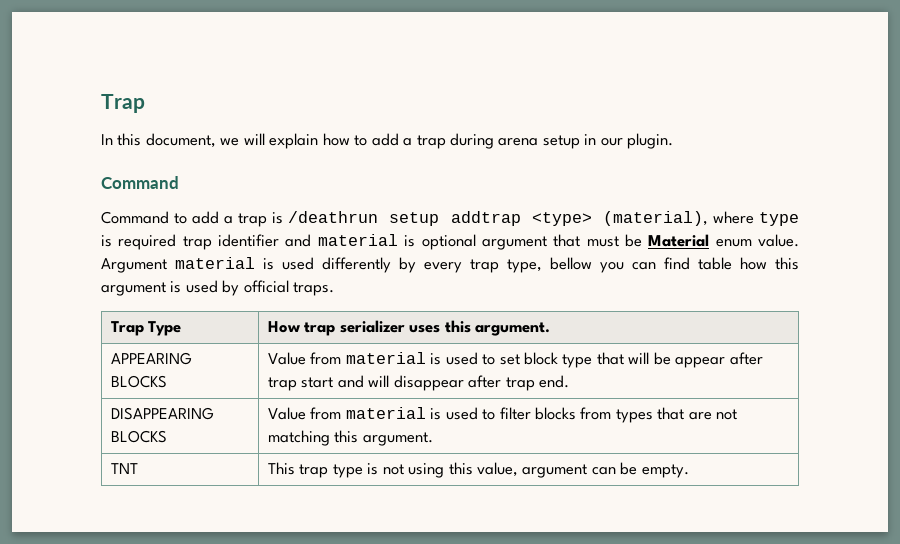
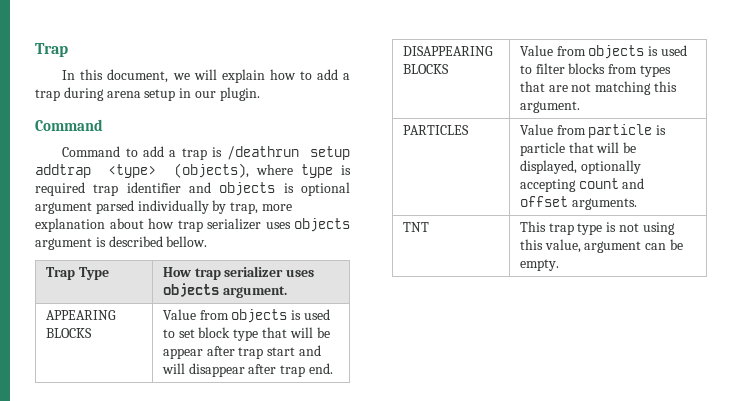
[602,211,708,226] (material), -> [173,163,249,178] (objects),
[317,234,398,246] material -> [219,182,276,196] objects
[553,234,799,247] [101,257,799,273] [101,280,335,296] that must be Material enum value. Argument material is used differently by every trap type, bellow you can find table how this argument is used by official traps. -> [95,200,292,214] [35,218,350,232] [35,236,208,250] parsed individually by trap, more explanation about how trap serializer uses objects argument is described bellow.
[444,320,471,333] this -> [162,283,219,297] objects
[345,352,426,364] material -> [231,309,288,323] objects
[345,407,426,419] material -> [588,45,645,59] objects
(433, 439) none -> [402,125,469,135] [519,124,667,138] [519,142,637,156] [519,160,641,174] [519,178,645,192] [519,196,637,210] // PARTICLES | Value from particle is particle that will be displayed, optionally accepting count and offset arguments.

